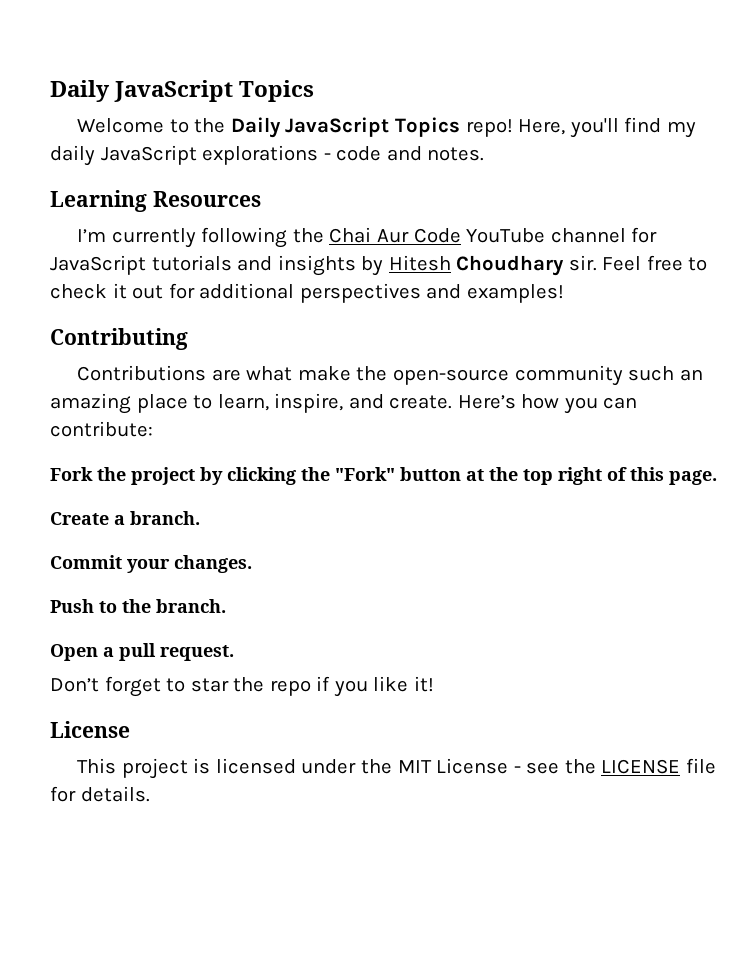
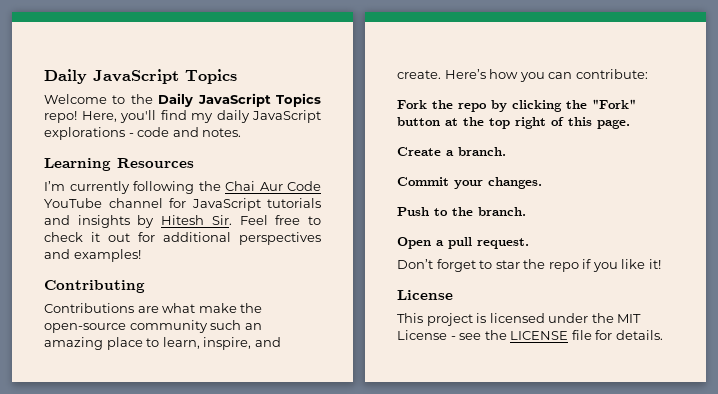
[456,255,597,276] Choudhary sir. -> [211,215,232,225] Sir.
[131,467,195,485] project -> [458,103,487,112] repo

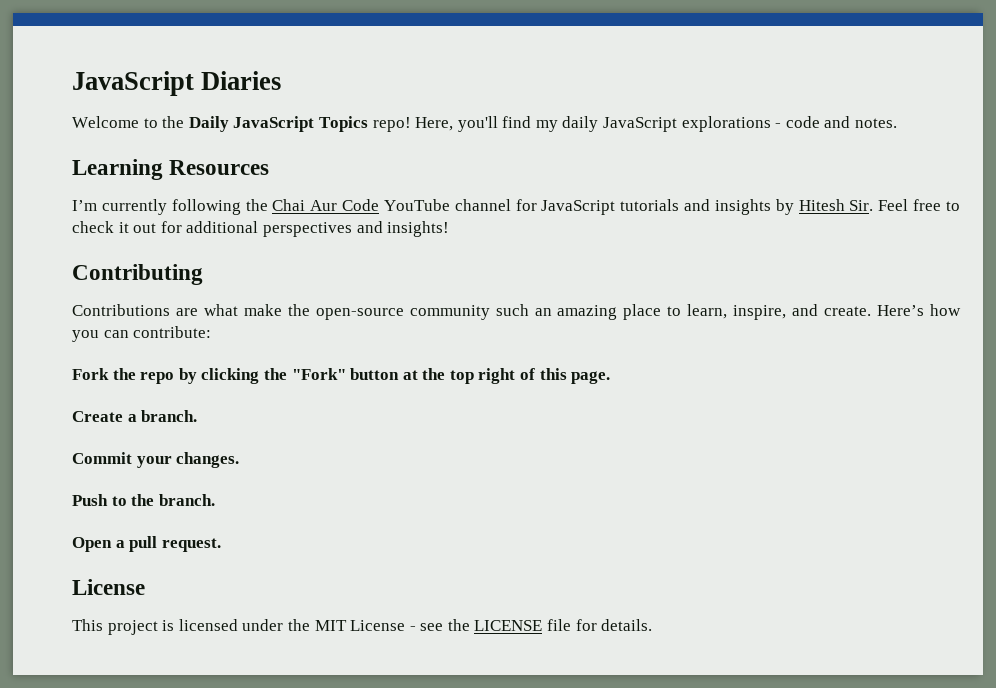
[44,69,237,84] Daily JavaScript Topics -> [72,71,282,96] JavaScript Diaries
[73,249,141,262] examples! -> [387,221,450,237] insights!
[397,259,661,272] // Don’t forget to star the repo if you like it! -> (221, 545) none

